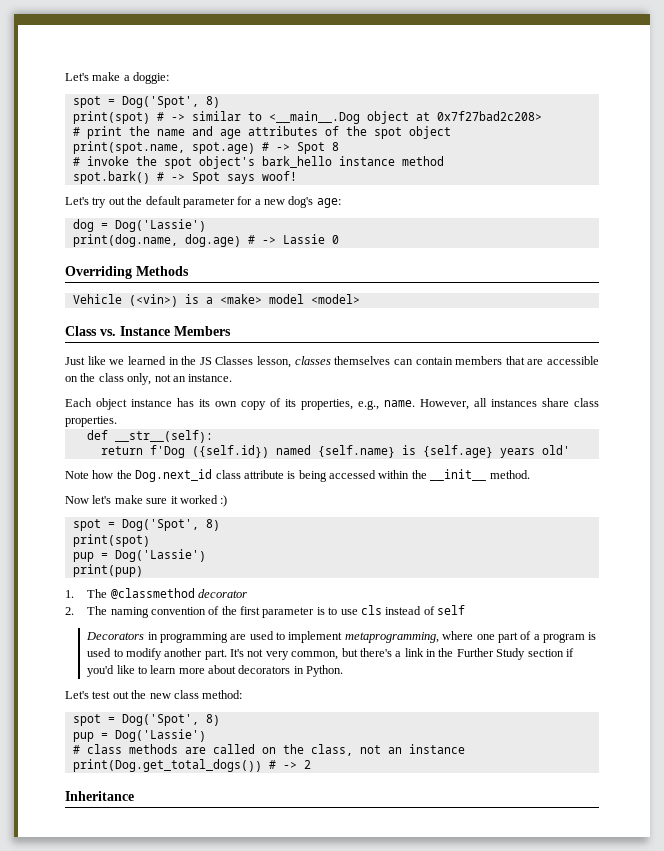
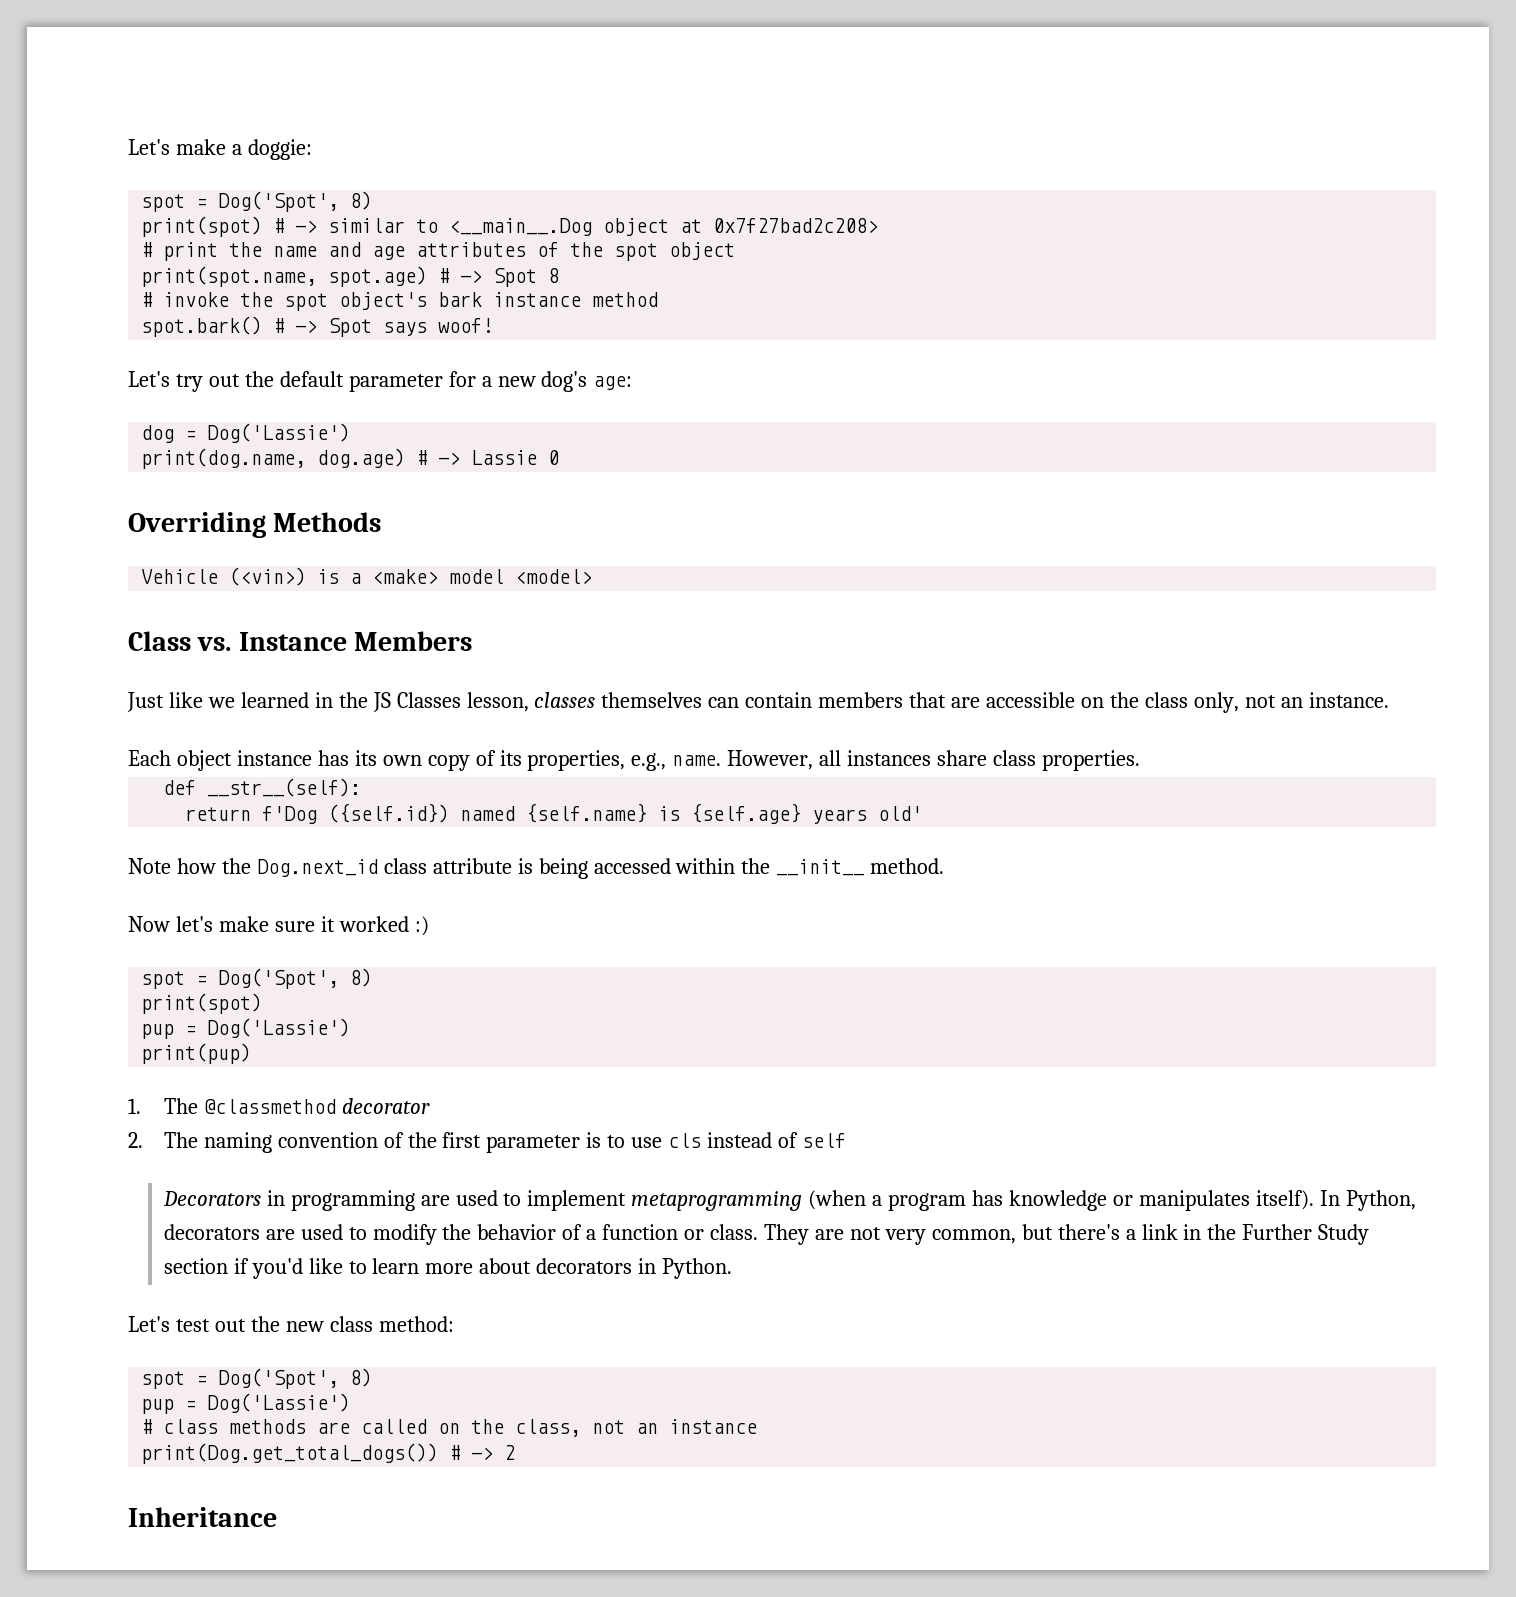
[261,156,332,168] bark_hello -> [438,292,483,307] bark
[344,631,597,643] [87,648,245,660] metaprogramming, where one part of a program is used to modify another part. It's -> [631,1190,1416,1211] [163,1224,844,1245] metaprogramming (when a program has knowledge or manipulates itself). In Python, decorators are used to modify the behavior of a function or class. They are

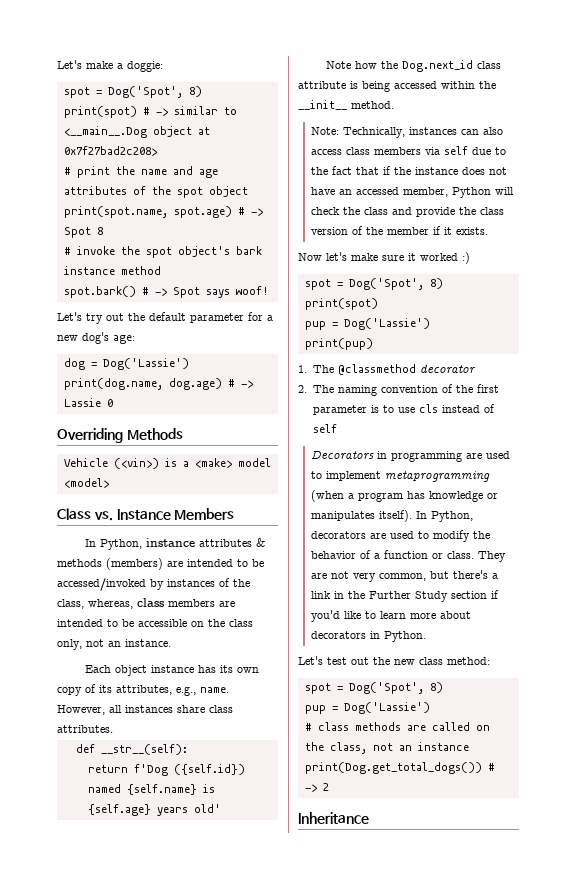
[127,692,981,712] Just like we learned in the JS Classes lesson, classes themselves can contain members that are -> [85,538,266,550] [57,558,264,570] [57,578,250,591] [57,598,235,609] [57,619,134,627] In Python, instance attributes & methods (members) are intended to be accessed/invoked by instances of the class, whereas, class members are intended to be
[527,750,626,771] properties, -> [116,685,172,695] attributes,
[1041,750,1140,771] properties. -> [57,725,113,733] attributes.
(945, 866) none -> [311,127,504,138] [311,146,507,155] [311,166,508,175] [311,187,515,198] [311,207,505,217] [311,226,489,235] // Note: Technically, instances can also access class members via self due to the fact that if the instance does not have an accessed member, Python will check the class and provide the class version of the member if it exists.

